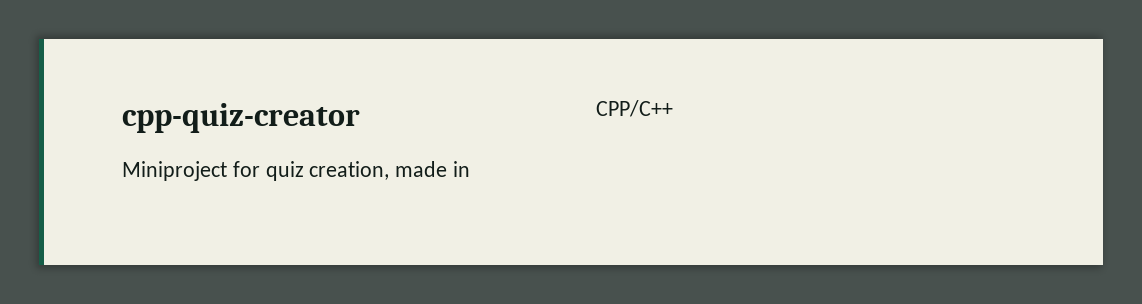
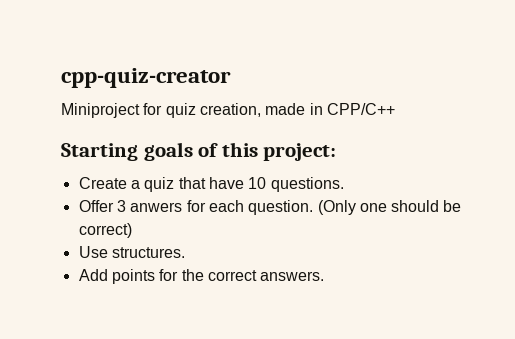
(673, 108) none -> [61,142,337,161] [78,177,344,192] [78,200,462,215] [78,223,132,238] [78,246,185,258] [78,269,325,284] // Starting goals of this project: // Create a quiz that have 10 questions. // Offer 3 anwers for each question. (Only one should be correct) // Use structures. // Add points for the correct answers.

